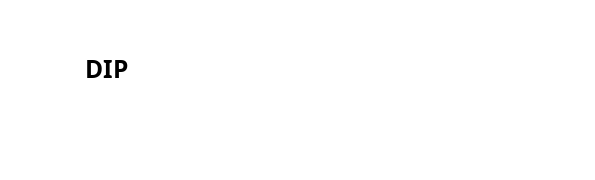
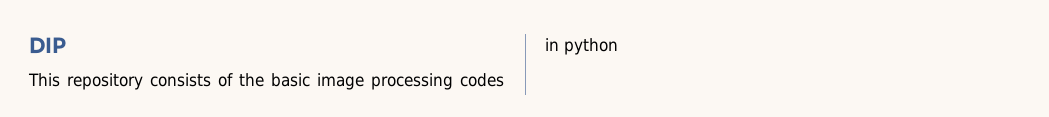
(128, 69) none -> [28,73,504,90] [545,38,618,55] // This repository consists of the basic image processing codes in python

